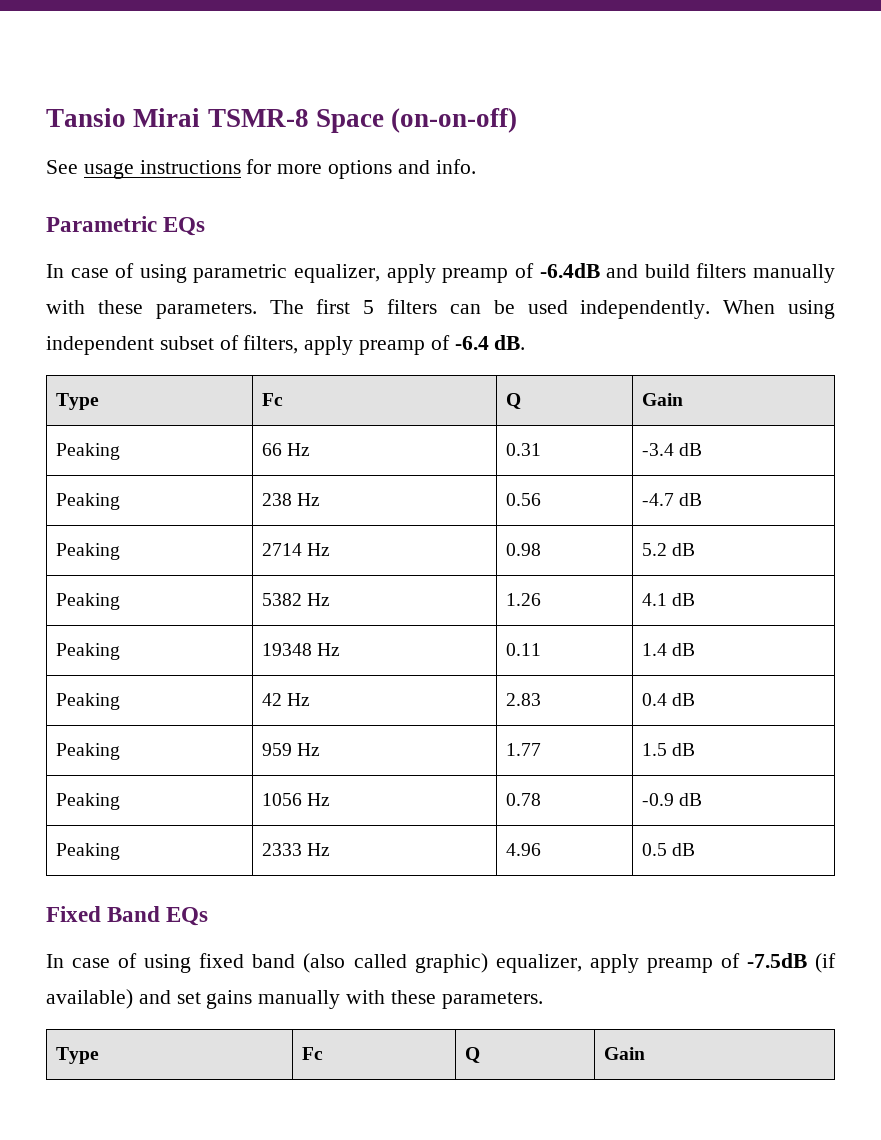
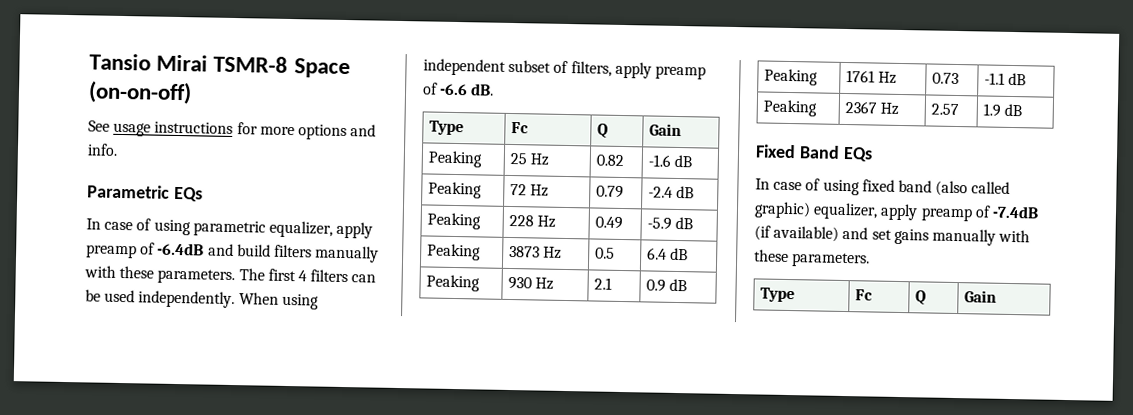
[363,300,375,314] 5 -> [297,270,307,282] 4
[454,336,489,350] -6.4 -> [440,83,469,96] -6.6
[262,443,311,456] [506,443,542,456] [642,443,703,456] [56,493,121,510] [262,493,321,506] [506,493,542,506] [642,493,703,506] [56,543,121,560] [262,543,331,556] [506,543,542,556] [642,543,696,556] [56,593,121,610] [262,593,331,606] [506,593,542,606] [642,593,696,606] [56,643,121,660] [262,643,341,656] [506,643,542,656] [642,643,696,656] [56,693,121,710] [262,693,311,706] [506,693,542,706] [642,693,696,706] [56,743,121,760] [262,743,321,756] [506,743,542,756] [642,743,696,756] [56,793,121,810] [262,793,331,806] [506,793,542,806] [642,793,703,806] [56,843,121,860] [262,843,331,856] [506,843,542,856] [642,843,668,856] 66 Hz | 0.31 | -3.4 dB // Peaking | 238 Hz | 0.56 | -4.7 dB // Peaking | 2714 Hz | 0.98 | 5.2 dB // Peaking | 5382 Hz | 1.26 | 4.1 dB // Peaking | 19348 Hz | 0.11 | 1.4 dB // Peaking | 42 Hz | 2.83 | 0.4 dB // Peaking | 959 Hz | 1.77 | 1.5 dB // Peaking | 1056 Hz | 0.78 | -0.9 dB // Peaking | 2333 Hz | 4.96 | 0.5 -> [510,152,550,166] [596,154,625,167] [648,154,693,168] [428,181,483,199] [510,183,550,197] [596,185,625,199] [648,185,695,199] [427,212,482,230] [509,214,557,228] [595,216,624,230] [647,216,694,230] [427,243,482,261] [509,245,563,259] [595,247,616,259] [647,247,689,261] [426,274,481,292] [508,276,555,290] [594,277,613,290] [646,278,688,292] [764,68,819,86] [846,70,898,84] [932,72,960,85] [984,72,1027,86] [763,99,818,117] [845,101,900,115] [931,103,960,116] [983,103,1002,117] 25 Hz | 0.82 | -1.6 dB // Peaking | 72 Hz | 0.79 | -2.4 dB // Peaking | 228 Hz | 0.49 | -5.9 dB // Peaking | 3873 Hz | 0.5 | 6.4 dB // Peaking | 930 Hz | 2.1 | 0.9 dB // Peaking | 1761 Hz | 0.73 | -1.1 dB // Peaking | 2367 Hz | 2.57 | 1.9
[746,953,807,968] -7.5dB -> [991,205,1039,219] -7.4dB

